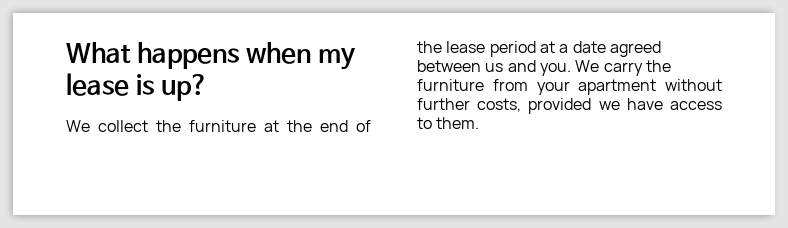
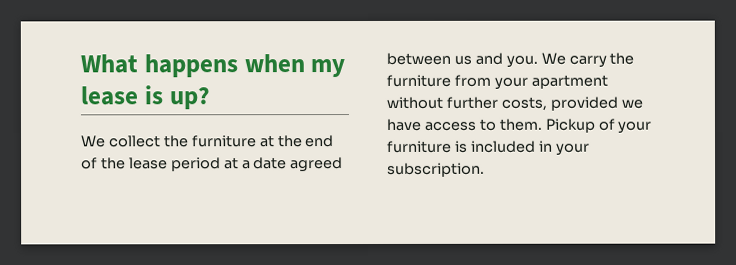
(480, 123) none -> [544,118,653,134] [387,140,590,156] [387,162,485,177] Pickup of your furniture is included in your subscription.

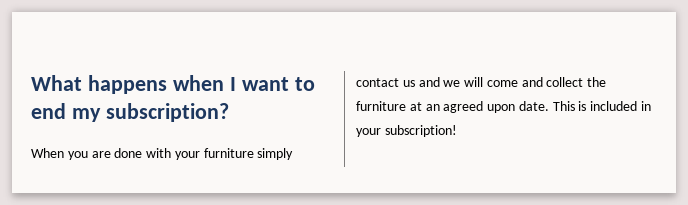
[310,59,346,78] [80,85,210,110] [81,135,335,148] [81,157,344,173] [386,52,635,68] [386,74,608,90] [386,96,643,111] [386,118,653,134] [387,140,452,153] my lease is up? // We collect the furniture at the end of the lease period at a date agreed between us and you. We carry the furniture from your apartment without further costs, provided we have access to them. Pickup of your furniture -> [229,77,315,91] [31,103,229,122] [31,148,294,160] [356,77,607,87] [356,101,575,113] I want to end my subscription? // When you are done with your furniture simply contact us and we will come and collect the furniture at an agreed upon date. This
[387,162,485,177] subscription. -> [384,125,457,137] subscription!

